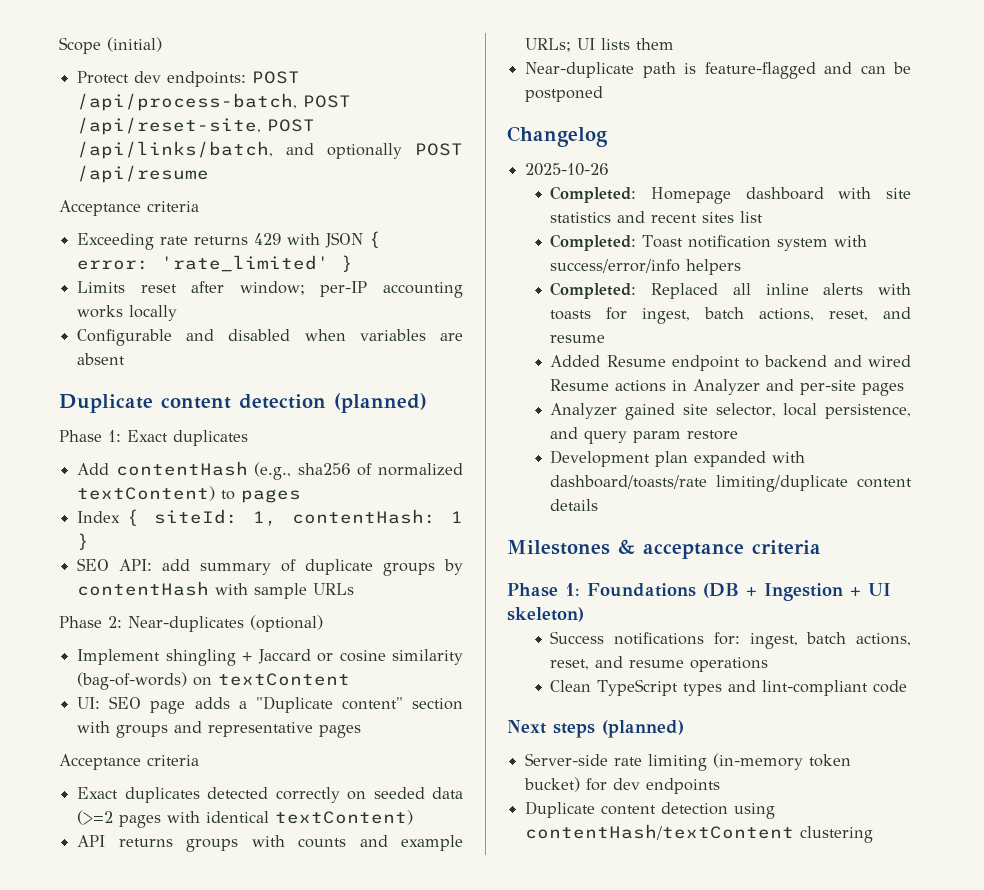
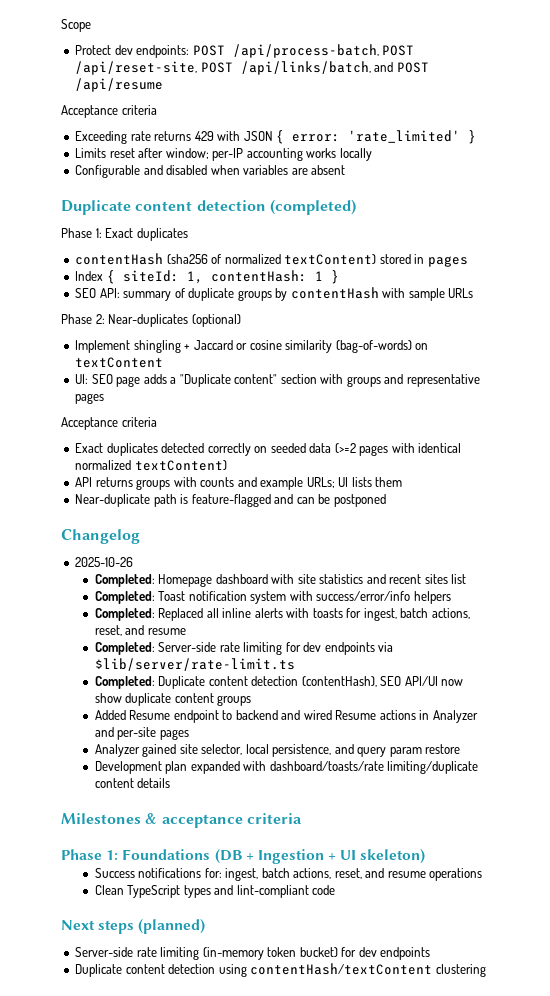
[107,37,162,52] (initial) -> (91, 25) none
[327,143,403,159] optionally -> (394, 67) none
[334,393,427,413] (planned) -> [269,199,356,215] (completed)
[77,461,351,480] Add contentHash (e.g., sha256 -> [75,253,208,265] contentHash (sha256
[221,490,236,500] to -> [379,254,425,264] stored in
[162,559,191,571] add -> (120, 293) none
(270, 817) none -> [75,460,132,470] normalized
(606, 339) none -> [94,642,394,655] [94,658,295,671] [94,676,464,689] [94,693,252,706] // Completed: Server-side rate limiting for dev endpoints via $lib/server/rate-limit.ts // Completed: Duplicate content detection (contentHash), SEO API/UI now show duplicate content groups

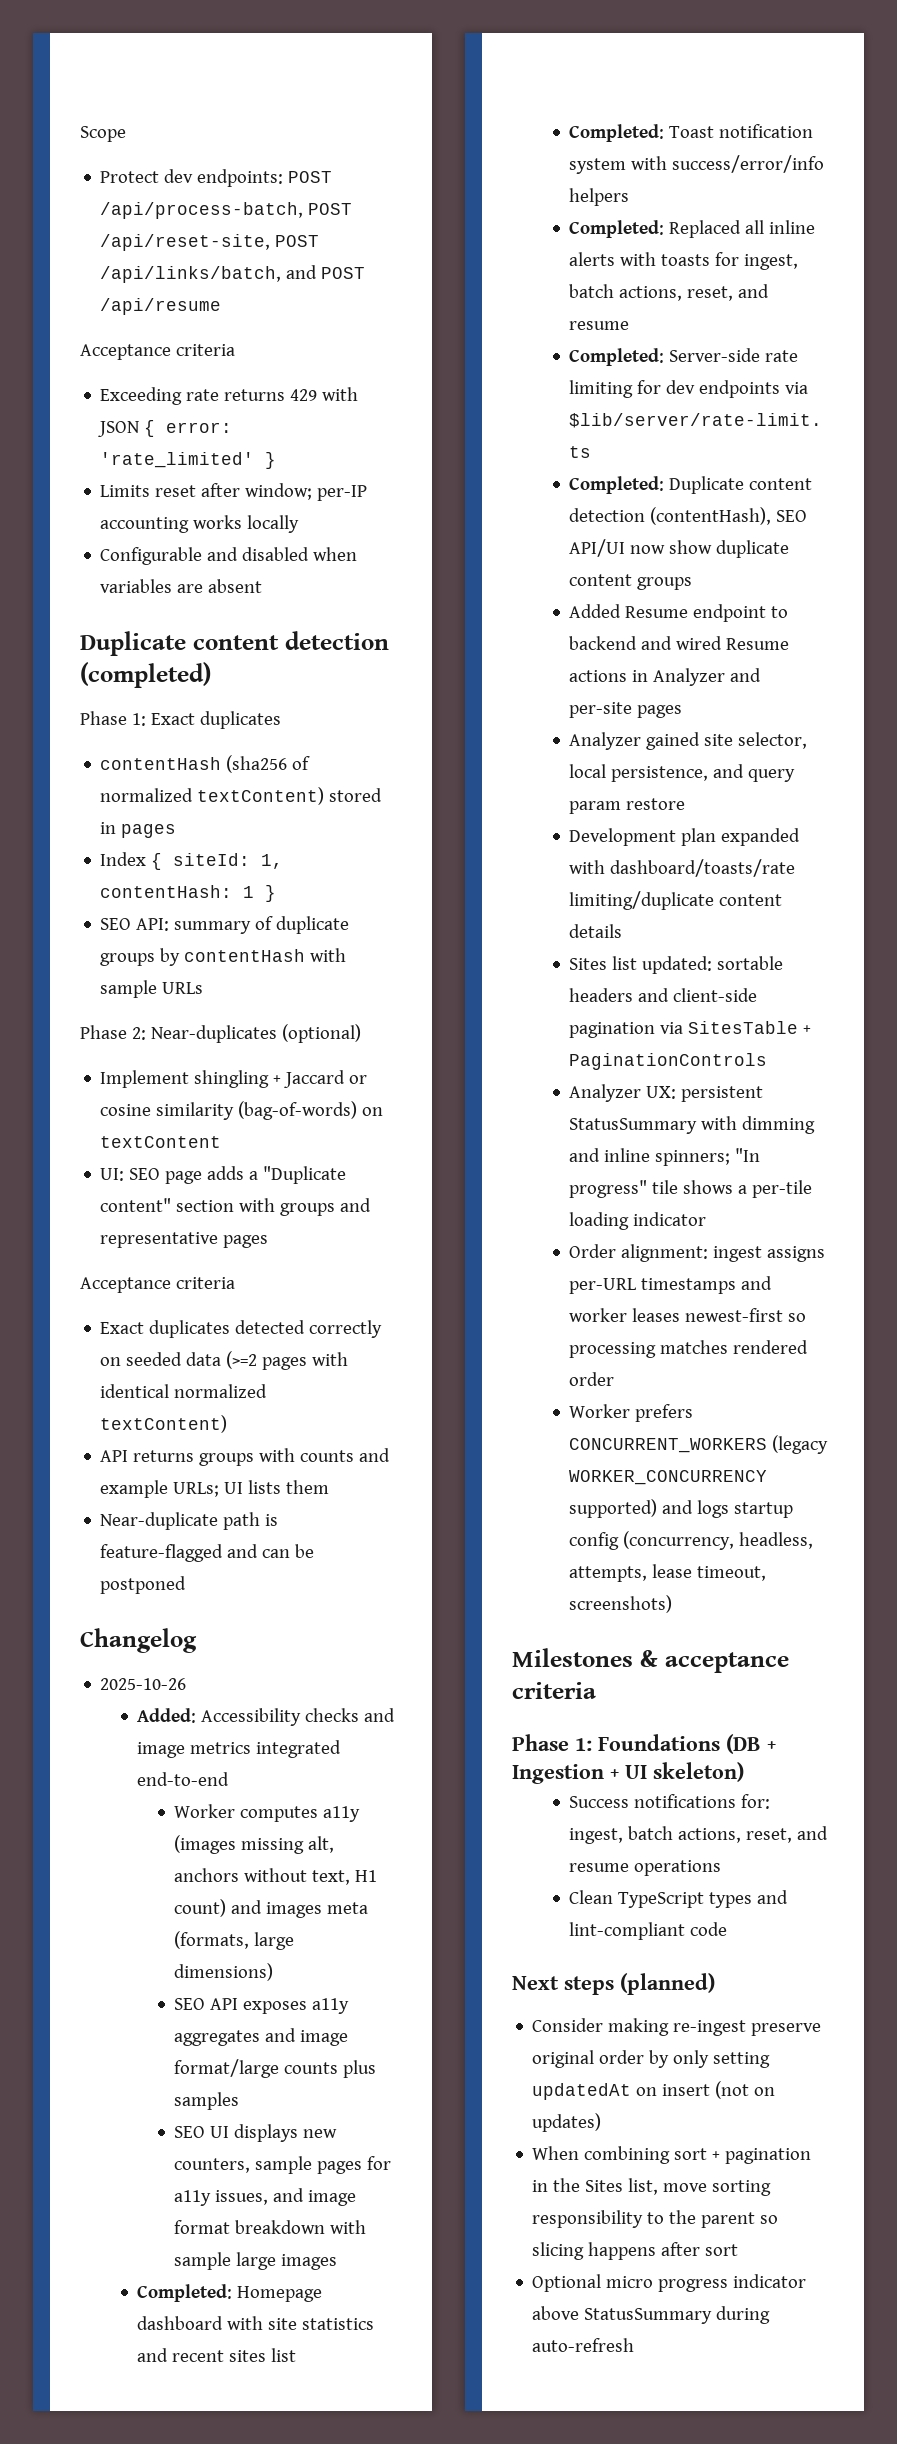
(134, 562) none -> [137,1708,396,1726] [137,1740,342,1758] [137,1772,230,1786] [174,1804,361,1822] [174,1835,335,1854] [174,1868,378,1885] [174,1899,369,1918] [174,1931,295,1950] [174,1963,274,1981] [174,1998,350,2014] [174,2028,349,2046] [174,2059,377,2078] [174,2092,240,2110] [174,2124,338,2142] [174,2156,392,2174] [174,2188,357,2206] [174,2220,367,2234] [174,2252,338,2270] // Added: Accessibility checks and image metrics integrated end-to-end // Worker computes a11y (images missing alt, anchors without text, H1 count) and images meta (formats, large dimensions) // SEO API exposes a11y aggregates and image format/large counts plus samples // SEO UI displays new counters, sample pages for a11y issues, and image format breakdown with sample large images
(171, 783) none -> [569,956,784,974] [569,988,758,1002] [569,1021,812,1038] [569,1053,768,1070] [569,1084,764,1102] [569,1116,816,1134] [569,1148,761,1166] [569,1180,813,1198] [569,1212,707,1230] [569,1244,826,1262] [569,1276,773,1294] [569,1308,807,1322] [569,1340,809,1358] [569,1372,615,1386] [569,1404,694,1422] [569,1435,829,1454] [569,1470,768,1485] [569,1499,794,1518] [569,1531,814,1550] [569,1564,767,1582] [569,1595,673,1613] // Sites list updated: sortable headers and client-side pagination via SitesTable + PaginationControls // Analyzer UX: persistent StatusSummary with dimming and inline spinners; "In progress" tile shows a per-tile loading indicator // Order alignment: ingest assigns per-URL timestamps and worker leases newest-first so processing matches rendered order // Worker prefers CONCURRENT_WORKERS (legacy WORKER_CONCURRENCY supported) and logs startup config (concurrency, headless, attempts, lease timeout, screenshots)
[75,947,431,960] [75,963,486,977] Server-side rate limiting (in-memory token bucket) for dev endpoints // Duplicate content detection using contentHash/textContent clustering -> [532,2018,822,2036] [532,2050,771,2068] [532,2081,776,2100] [532,2113,602,2132] [532,2146,812,2164] [532,2178,772,2196] [532,2210,779,2228] [532,2242,739,2260] [532,2274,807,2292] [532,2306,771,2324] [532,2338,635,2352] Consider making re-ingest preserve original order by only setting updatedAt on insert (not on updates) // When combining sort + pagination in the Sites list, move sorting responsibility to the parent so slicing happens after sort // Optional micro progress indicator above StatusSummary during auto-refresh

